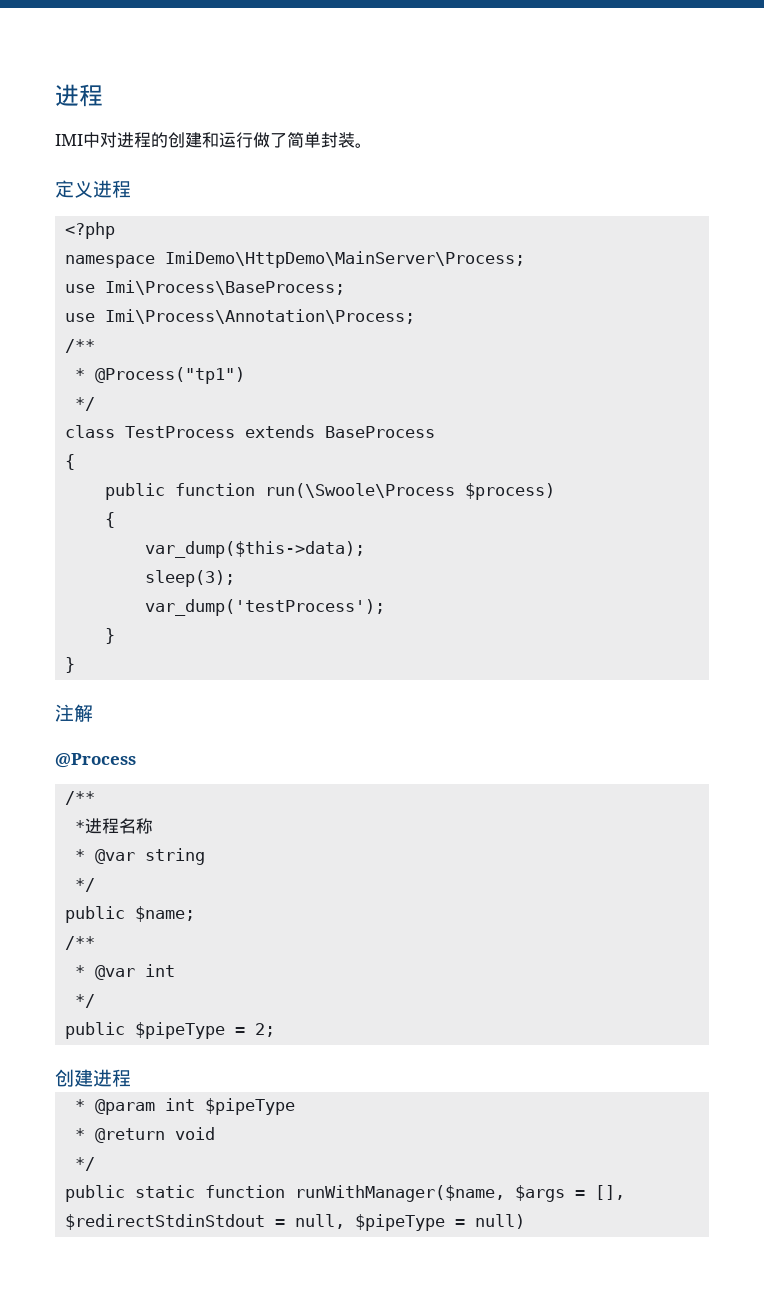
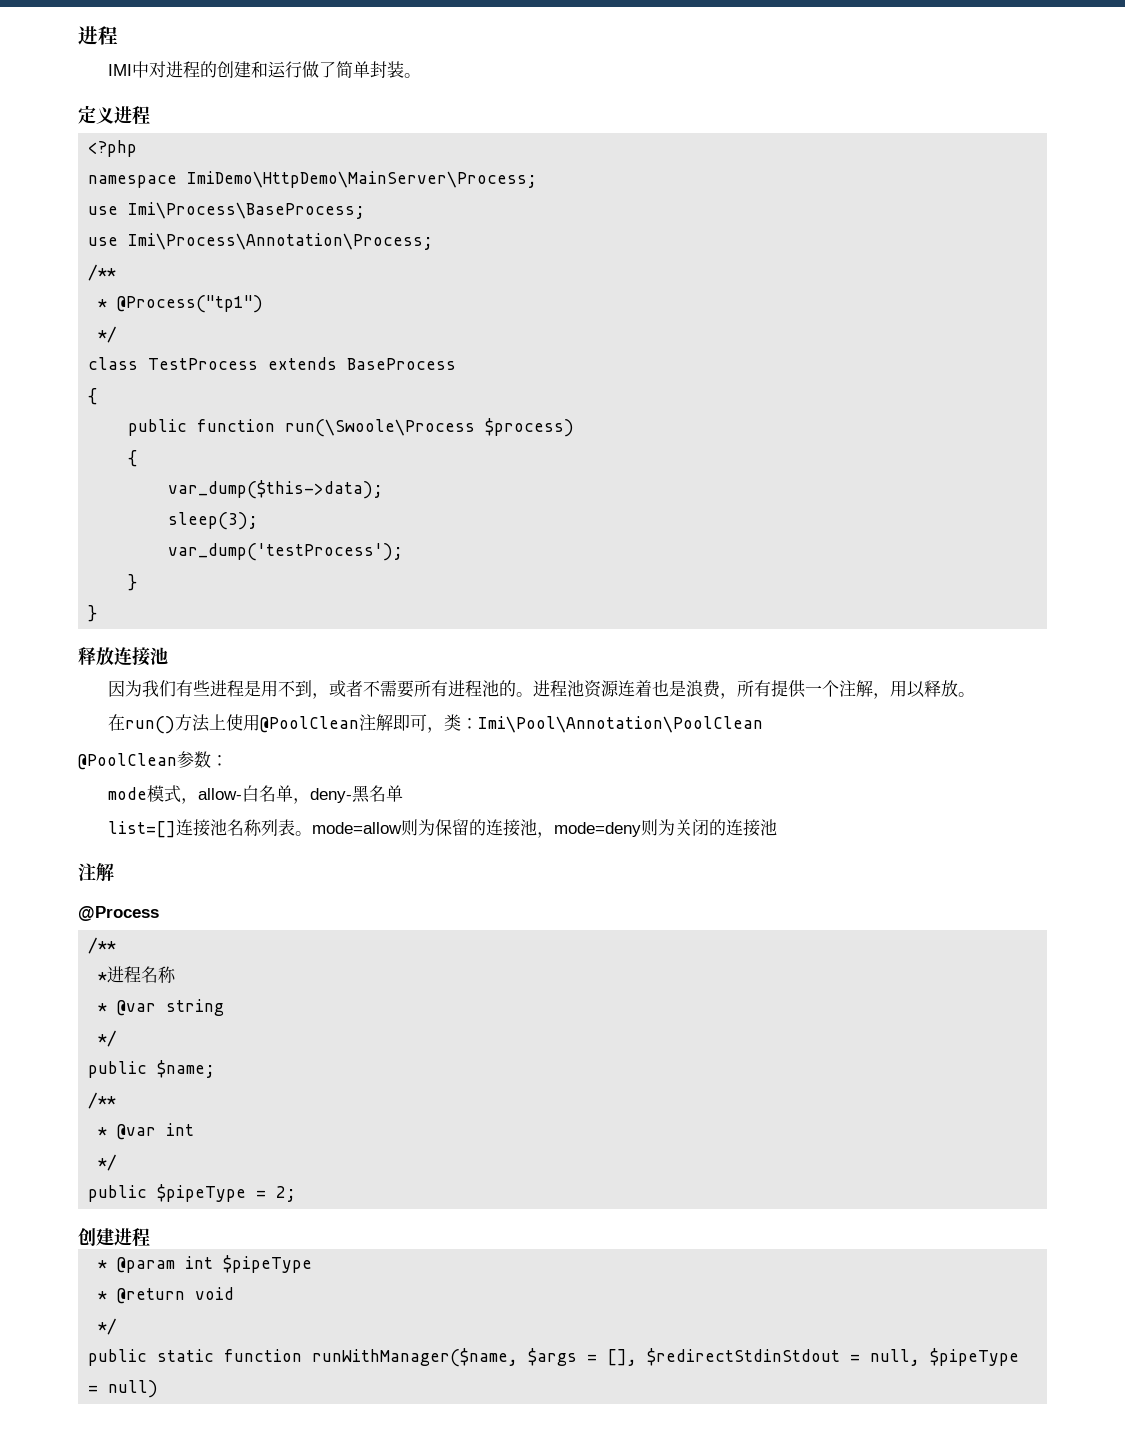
(76, 665) none -> [78,647,168,666] [108,680,976,699] [108,714,764,734] [78,751,228,770] [108,785,404,804] [108,819,778,838] // 释放连接池 // 因为我们有些进程是用不到，或者不需要所有进程池的。进程池资源连着也是浪费，所有提供一个注解，用以释放。 // 在run()方法上使用@PoolClean注解即可，类：Imi\Pool\Annotation\PoolClean // @PoolClean参数： // mode模式，allow-白名单，deny-黑名单 // list=[]连接池名称列表。mode=allow则为保留的连接池，mode=deny则为关闭的连接池

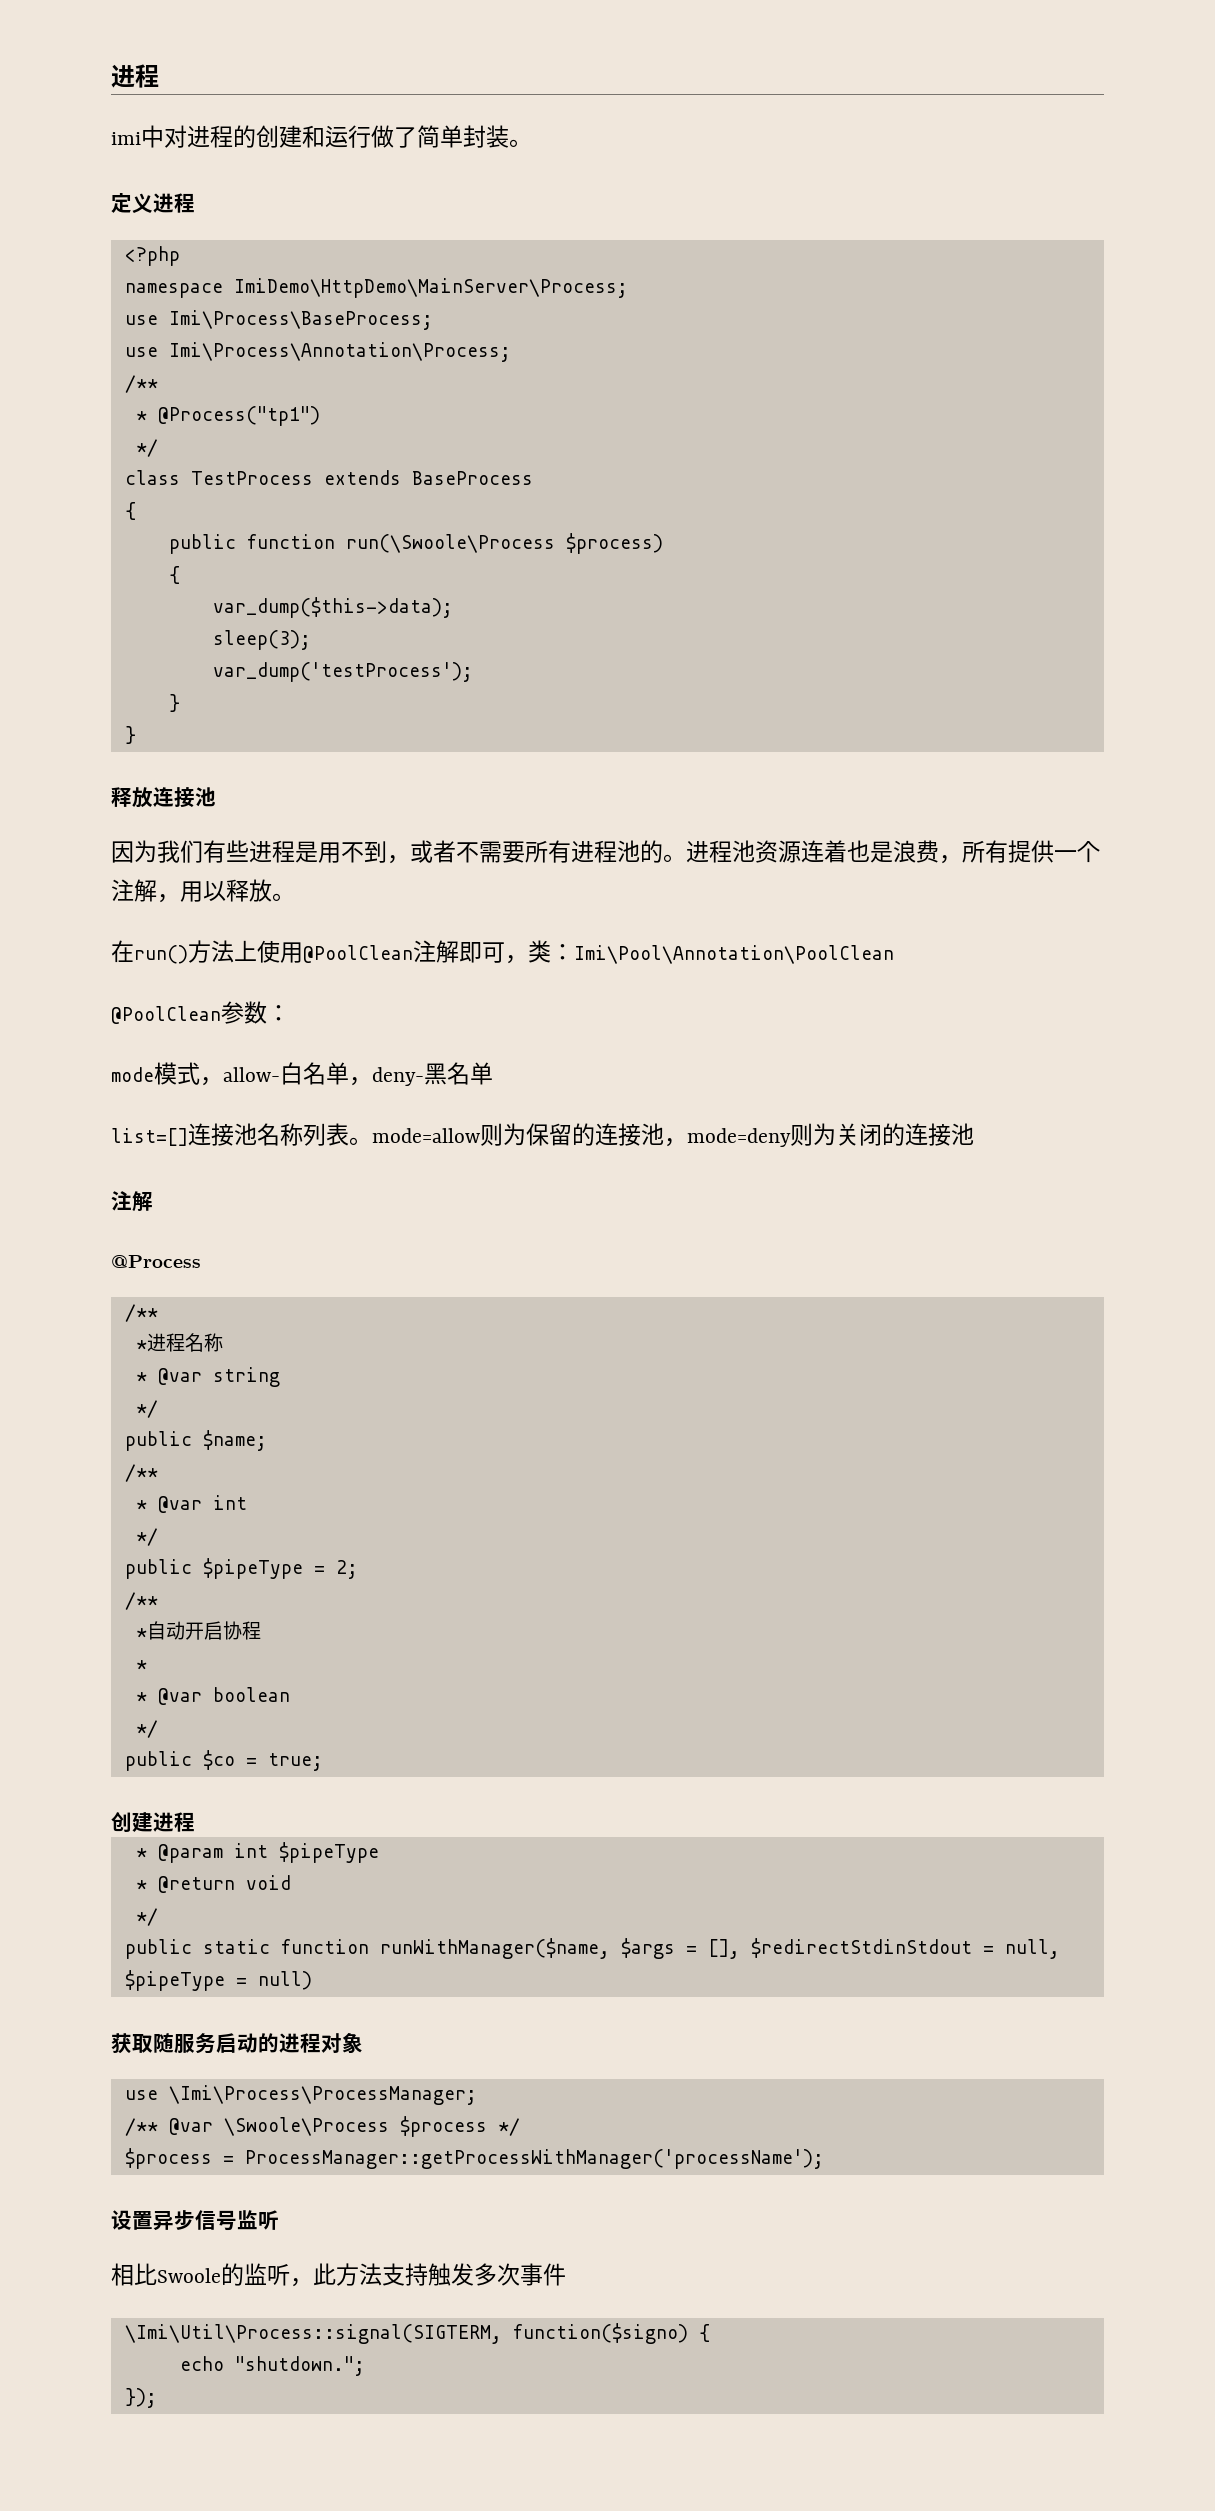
[78,26,118,45] [108,64,133,76] 进程 // IMI -> [111,64,159,88] [111,132,141,145] 进程 // imi
(297, 1194) none -> [124,1592,158,1610] [135,1621,261,1640] [135,1660,147,1670] [135,1687,290,1705] [135,1720,158,1738] [124,1750,323,1771] // /** // *自动开启协程 // * // * @var boolean // */ // public $co = true;
(159, 1389) none -> [111,2032,363,2054] [124,2085,477,2105] [124,2116,520,2137] [124,2148,824,2169] [111,2210,279,2231] [111,2263,566,2287] [124,2323,710,2344] [179,2356,365,2376] [124,2388,157,2408] // 获取随服务启动的进程对象 // use \Imi\Process\ProcessManager; // /** @var \Swoole\Process $process */ // $process = ProcessManager::getProcessWithManager('processName'); // 设置异步信号监听 // 相比Swoole的监听，此方法支持触发多次事件 // \Imi\Util\Process::signal(SIGTERM, function($signo) { // echo "shutdown."; // });

